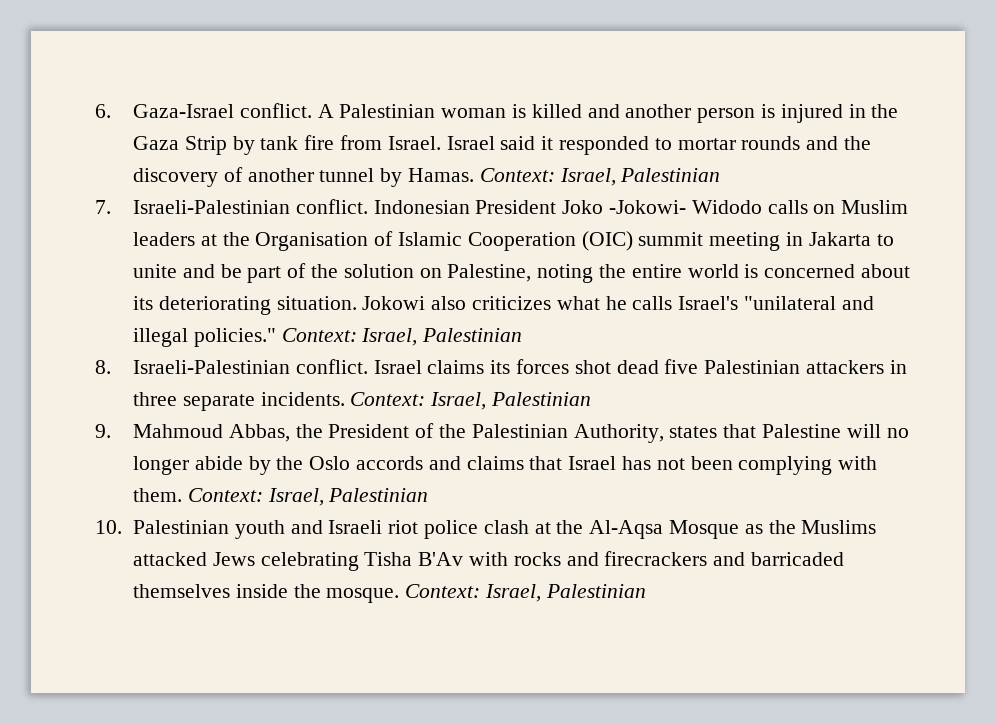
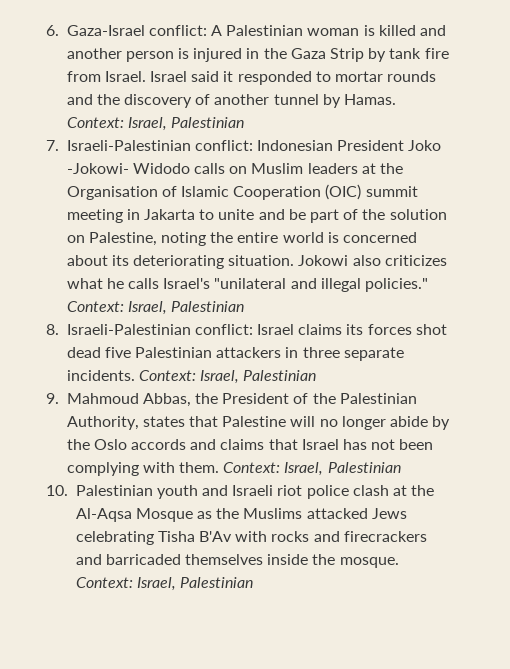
[239,103,312,118] conflict. -> [148,25,207,36] conflict:
[295,199,368,214] conflict. -> [194,140,253,151] conflict:
[295,359,368,374] conflict. -> [194,324,253,335] conflict:

